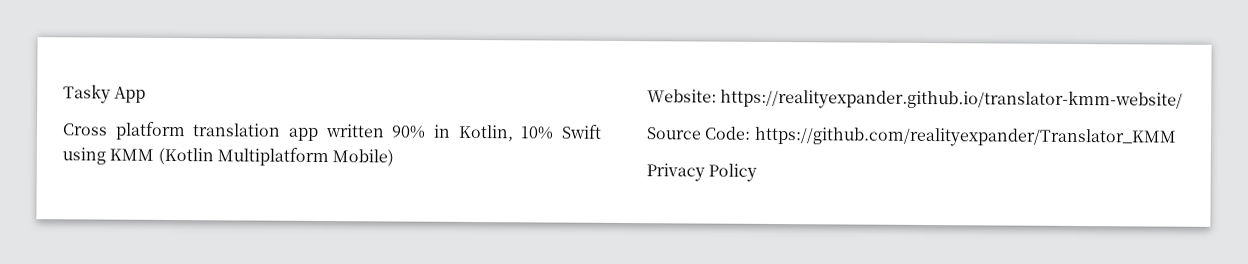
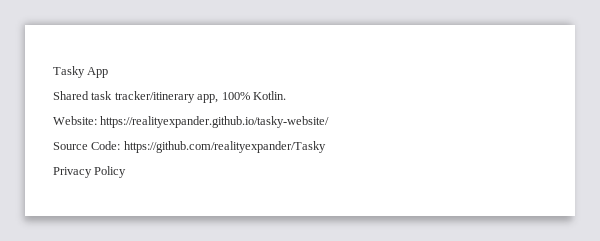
[62,121,603,142] [62,147,395,167] Cross platform translation app written 90% in Kotlin, 10% Swift using KMM (Kotlin Multiplatform Mobile) -> [53,91,286,103] Shared task tracker/itinerary app, 100% Kotlin.
[720,88,1184,111] https://realityexpander.github.io/translator-kmm-website/ -> [100,116,330,128] https://realityexpander.github.io/tasky-website/
[753,126,1177,148] https://github.com/realityexpander/Translator_KMM -> [123,141,326,153] https://github.com/realityexpander/Tasky

